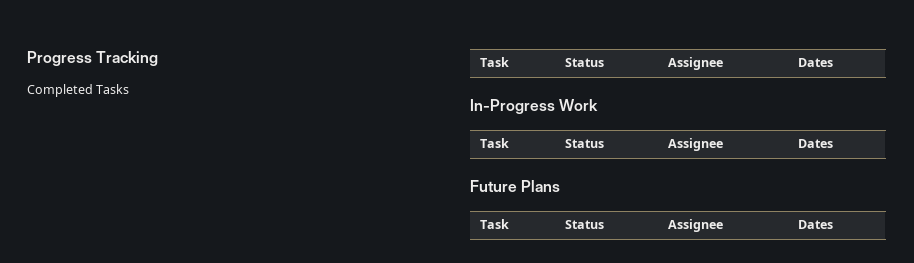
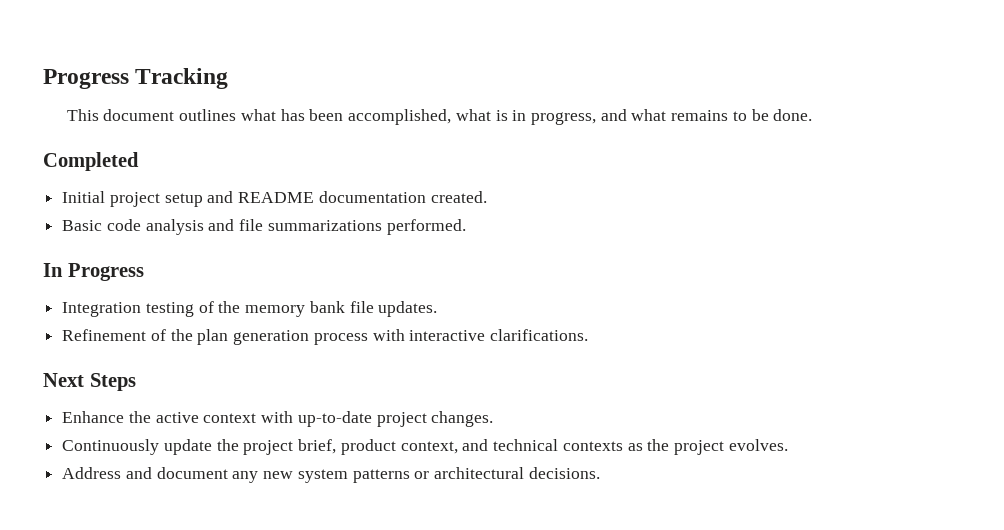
[27,84,130,97] [479,57,509,67] [564,58,604,67] [667,57,723,70] [797,58,833,67] [470,99,599,114] [479,138,509,148] [564,139,604,148] [667,138,723,151] [797,139,833,148] [470,180,561,192] [479,219,509,229] [564,220,604,229] [667,219,723,232] [797,220,833,229] Completed Tasks // Task | Status | Assignee | Dates // In-Progress Work // Task | Status | Assignee | Dates // Future Plans // Task | Status | Assignee | Dates -> [66,109,813,125] [43,152,139,171] [62,191,487,207] [62,219,466,235] [43,263,144,281] [62,301,438,317] [62,329,589,345] [43,373,136,391] [62,411,494,427] [62,439,788,455] [62,467,600,483] This document outlines what has been accomplished, what is in progress, and what remains to be done. // Completed // Initial project setup and README documentation created. // Basic code analysis and file summarizations performed. // In Progress // Integration testing of the memory bank file updates. // Refinement of the plan generation process with interactive clarifications. // Next Steps // Enhance the active context with up-to-date project changes. // Continuously update the project brief, product context, and technical contexts as the project evolves. // Address and document any new system patterns or architectural decisions.

